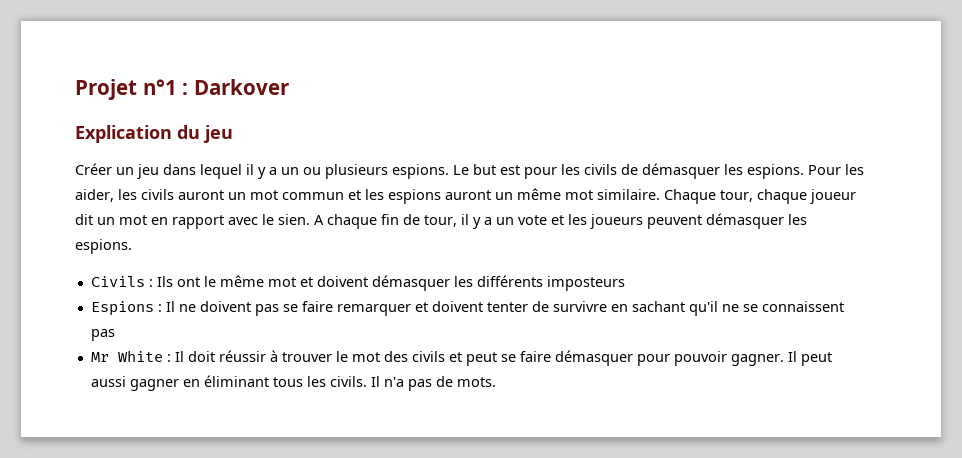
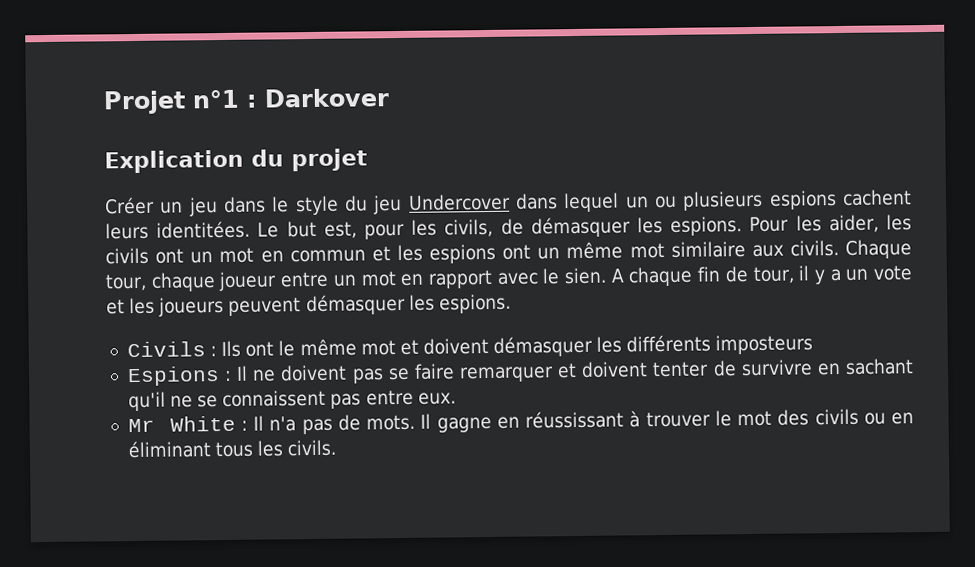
[203,125,233,143] jeu -> [291,148,368,172] projet
[200,164,449,179] lequel il y a un ou plusieurs espions. -> [271,189,913,216] [105,220,251,240] le style du jeu Undercover dans lequel un ou plusieurs espions cachent leurs identitées.
[500,165,520,175] est -> [323,221,357,239] est,
[584,164,617,175] civils -> [444,218,494,238] civils,
[178,190,278,200] auront un mot -> [155,247,284,264] ont un mot en
[445,190,491,200] auront -> [502,244,532,260] ont
[597,189,660,200] similaire. -> [670,240,839,258] similaire aux civils.
[75,214,93,225] dit -> [280,271,330,288] entre
(115, 335) none -> [365,389,456,406] entre eux.
[187,350,266,362] doit réussir -> [269,410,625,435] n'a pas de mots. Il gagne en réussissant
[448,350,832,366] [90,376,179,391] et peut se faire démasquer pour pouvoir gagner. Il peut aussi gagner -> [863,412,886,425] ou
[370,376,496,391] Il n'a pas de mots. -> (337, 448) none

